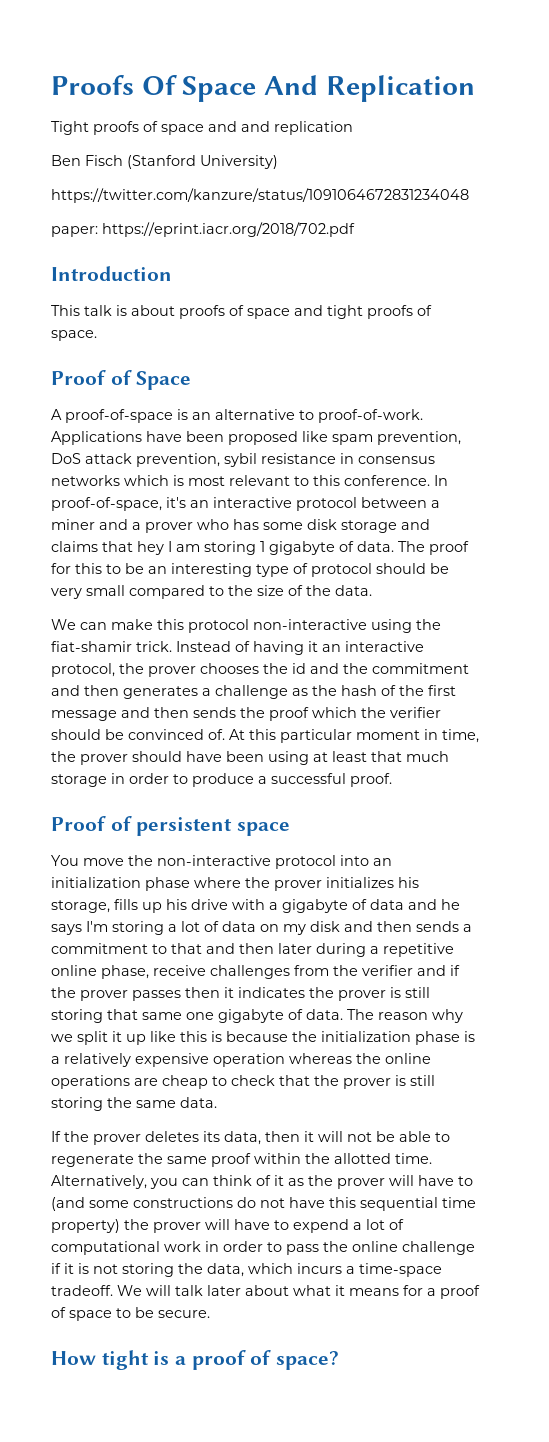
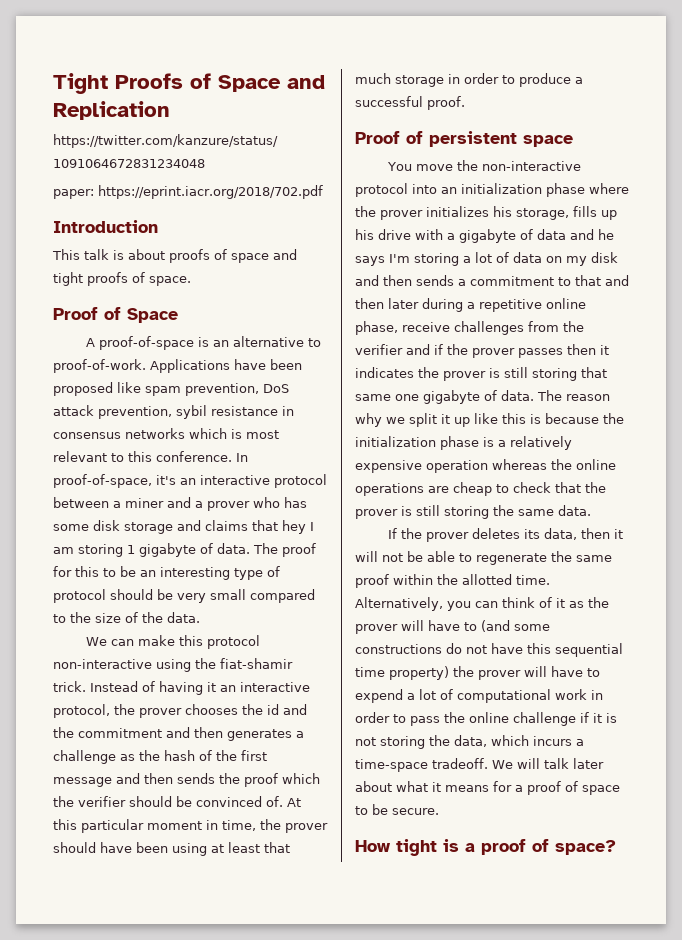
[51,75,475,102] [51,121,353,135] [51,155,278,169] Proofs Of Space And Replication // Tight proofs of space and and replication // Ben Fisch (Stanford University) -> [53,73,325,94] [53,101,170,120] Tight Proofs of Space and Replication

